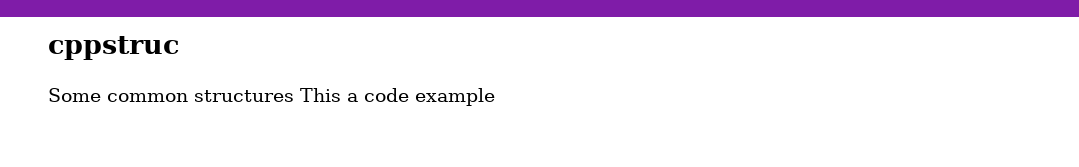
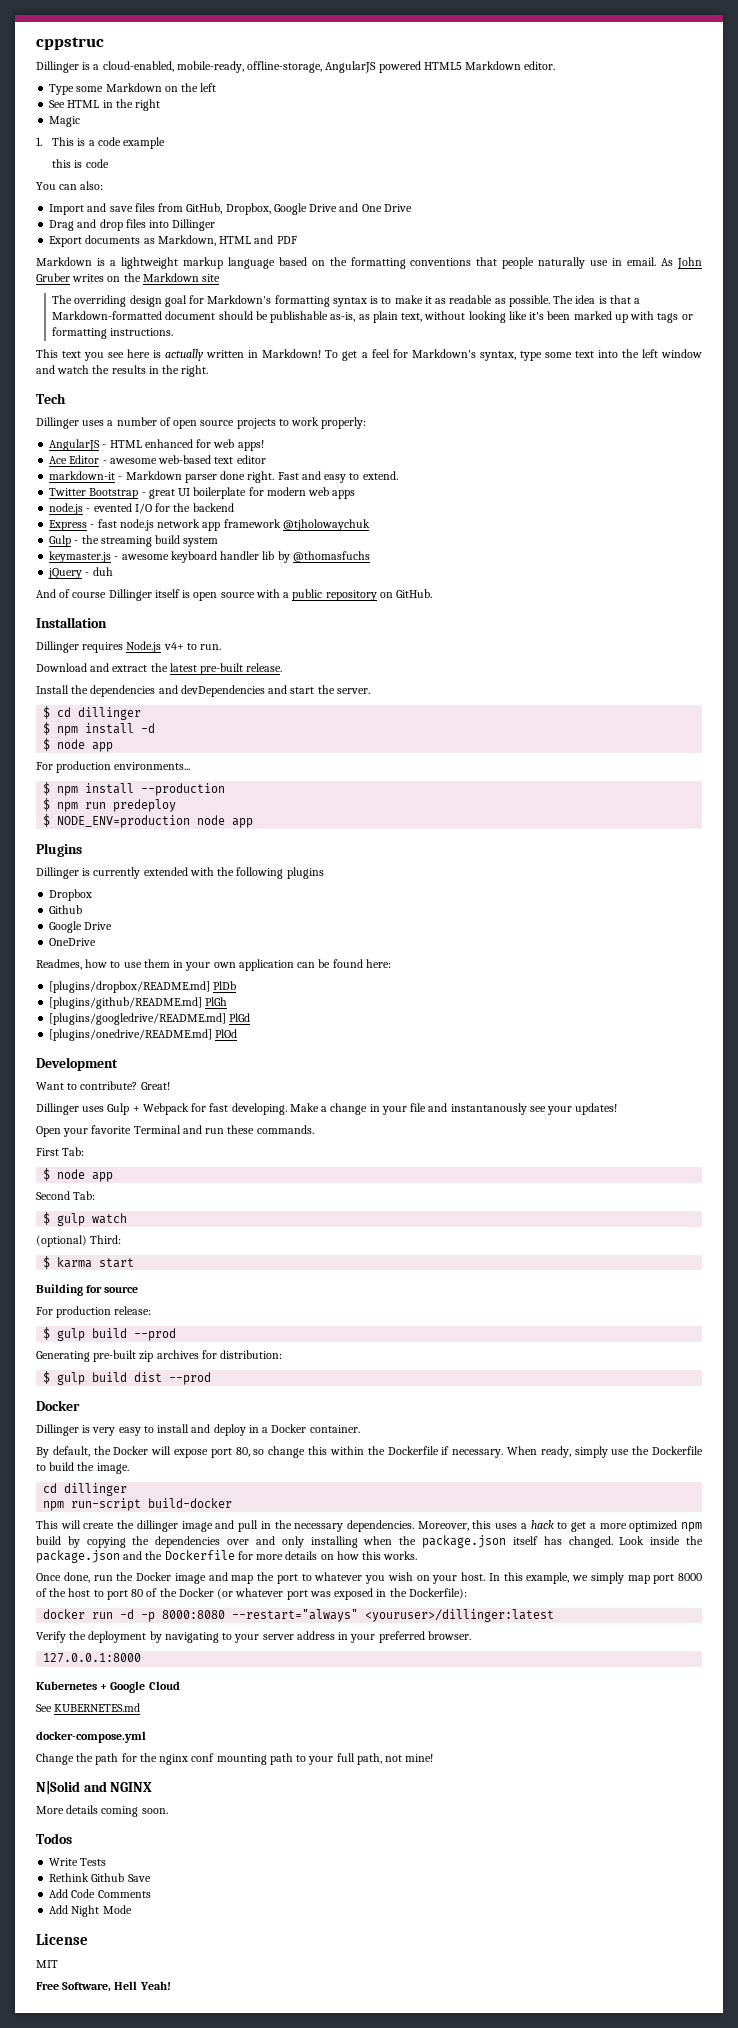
[48,88,495,106] Some common structures This a code example -> [36,61,556,73] [49,83,217,95] [49,99,161,111] [49,116,81,127] [36,137,166,149] [52,159,109,168] [36,181,104,190] [49,203,412,215] [49,219,216,231] [49,235,297,247] [36,257,703,269] [36,273,221,282] [52,295,641,307] [52,311,693,323] [52,327,174,339] [36,349,703,361] [36,365,209,377] [36,393,66,404] [36,417,367,429] [49,439,264,451] [49,455,266,464] [49,471,398,483] [49,487,356,499] [49,503,234,515] [49,519,370,531] [49,535,219,547] [49,551,370,563] [48,567,113,579] [36,589,433,601] [36,617,107,628] [36,641,222,653] [36,663,283,675] [36,685,370,697] [43,706,142,720] [43,722,156,736] [43,738,114,752] [36,761,191,773] [43,782,226,796] [43,798,177,812] [43,814,254,828] [36,843,82,857] [36,867,324,879] [49,889,93,901] [49,905,83,914] [49,921,113,933] [49,938,97,946] [36,959,391,971] [49,981,237,993] [49,997,228,1009] [49,1013,251,1025] [49,1029,238,1041] [36,1057,118,1071] [36,1081,170,1090] [36,1103,618,1115] [36,1125,314,1137] [36,1147,85,1156] [43,1168,114,1182] [36,1191,96,1200] [43,1212,128,1226] [36,1235,122,1247] [43,1256,135,1269] [36,1284,139,1296] [36,1306,152,1318] [43,1327,177,1341] [36,1350,283,1362] [43,1371,212,1385] [36,1400,80,1411] [36,1424,360,1436] [36,1446,703,1458] [36,1462,129,1474] [43,1483,128,1496] [43,1498,233,1511] [36,1520,703,1532] [36,1535,704,1548] [36,1550,418,1563] [36,1572,702,1584] [36,1588,467,1600] [43,1609,555,1622] [36,1631,471,1643] [43,1653,142,1663] [36,1681,180,1693] [36,1703,141,1712] [36,1731,146,1743] [36,1753,434,1765] [36,1781,153,1794] [36,1805,168,1817] [36,1833,72,1844] [49,1858,107,1866] [49,1873,151,1882] [49,1889,151,1898] [49,1905,132,1917] [36,1933,88,1945] [36,1960,58,1968] [36,1981,171,1992] Dillinger is a cloud-enabled, mobile-ready, offline-storage, AngularJS powered HTML5 Markdown editor. // Type some Markdown on the left // See HTML in the right // Magic // 1. This is a code example // this is code // You can also: // Import and save files from GitHub, Dropbox, Google Drive and One Drive // Drag and drop files into Dillinger // Export documents as Markdown, HTML and PDF // Markdown is a lightweight markup language based on the formatting conventions that people naturally use in email. As John Gruber writes on the Markdown site // The overriding design goal for Markdown's formatting syntax is to make it as readable as possible. The idea is that a Markdown-formatted document should be publishable as-is, as plain text, without looking like it's been marked up with tags or formatting instructions. // This text you see here is actually written in Markdown! To get a feel for Markdown's syntax, type some text into the left window and watch the results in the right. // Tech // Dillinger uses a number of open source projects to work properly: // AngularJS - HTML enhanced for web apps! // Ace Editor - awesome web-based text editor // markdown-it - Markdown parser done right. Fast and easy to extend. // Twitter Bootstrap - great UI boilerplate for modern web apps // node.js - evented I/O for the backend // Express - fast node.js network app framework @tjholowaychuk // Gulp - the streaming build system // keymaster.js - awesome keyboard handler lib by @thomasfuchs // jQuery - duh // And of course Dillinger itself is open source with a public repository on GitHub. // Installation // Dillinger requires Node.js v4+ to run. // Download and extract the latest pre-built release. // Install the dependencies and devDependencies and start the server. // $ cd dillinger // $ npm install -d // $ node app // For production environments... // $ npm install --production // $ npm run predeploy // $ NODE_ENV=production node app // Plugins // Dillinger is currently extended with the following plugins // Dropbox // Github // Google Drive // OneDrive // Readmes, how to use them in your own application can be found here: // [plugins/dropbox/README.md] PlDb // [plugins/github/README.md] PlGh // [plugins/googledrive/README.md] PlGd // [plugins/onedrive/README.md] PlOd // Development // Want to contribute? Great! // Dillinger uses Gulp + Webpack for fast developing. Make a change in your file and instantanously see your updates! // Open your favorite Terminal and run these commands. // First Tab: // $ node app // Second Tab: // $ gulp watch // (optional) Third: // $ karma start // Building for source // For production release: // $ gulp build --prod // Generating pre-built zip archives for distribution: // $ gulp build dist --prod // Docker // Dillinger is very easy to install and deploy in a Docker container. // By default, the Docker will expose port 80, so change this within the Dockerfile if necessary. When ready, simply use the Dockerfile to build the image. // cd dillinger // npm run-script build-docker // This will create the dillinger image and pull in the necessary dependencies. Moreover, this uses a hack to get a more optimized npm build by copying the dependencies over and only installing when the package.json itself has changed. Look inside the package.json and the Dockerfile for more details on how this works. // Once done, run the Docker image and map the port to whatever you wish on your host. In this example, we simply map port 8000 of the host to port 80 of the Docker (or whatever port was exposed in the Dockerfile): // docker run -d -p 8000:8080 --restart="always" <youruser>/dillinger:latest // Verify the deployment by navigating to your server address in your preferred browser. // 127.0.0.1:8000 // Kubernetes + Google Cloud // See KUBERNETES.md // docker-compose.yml // Change the path for the nginx conf mounting path to your full path, not mine! // N|Solid and NGINX // More details coming soon. // Todos // Write Tests // Rethink Github Save // Add Code Comments // Add Night Mode // License // MIT // Free Software, Hell Yeah!

